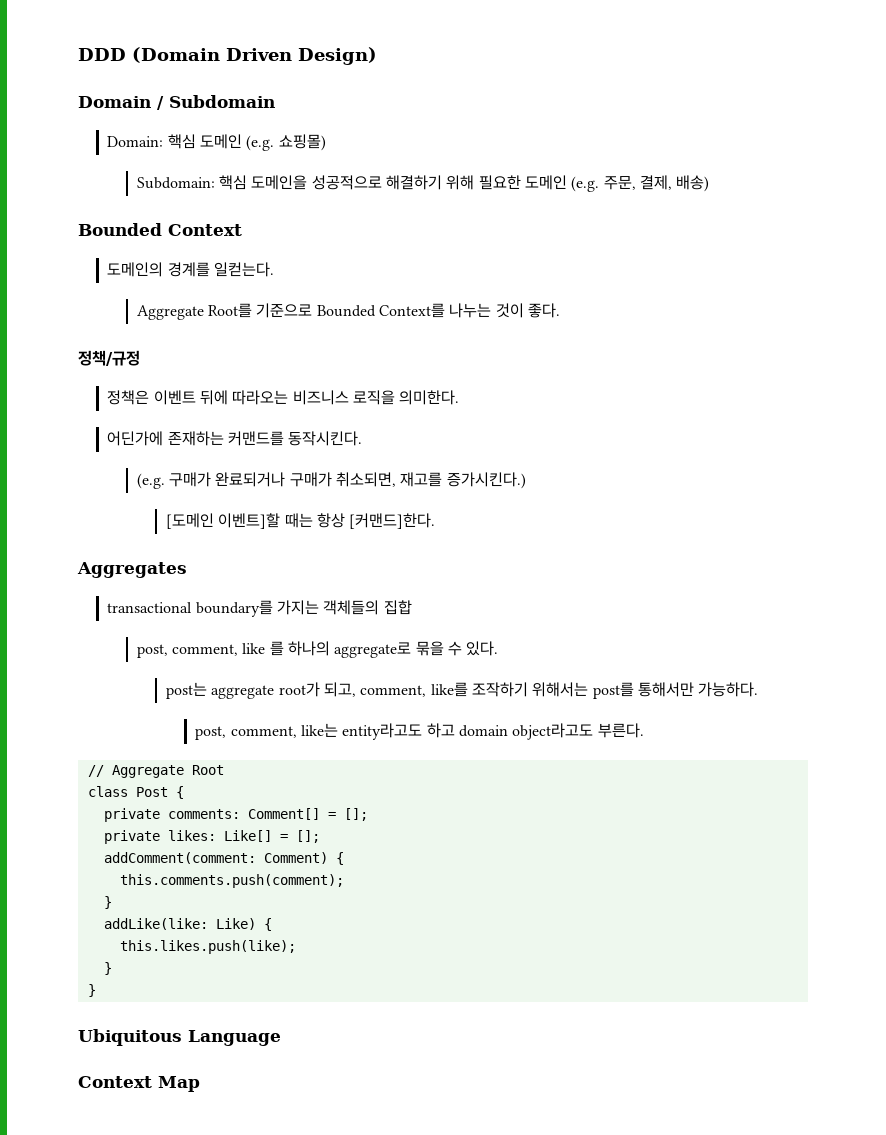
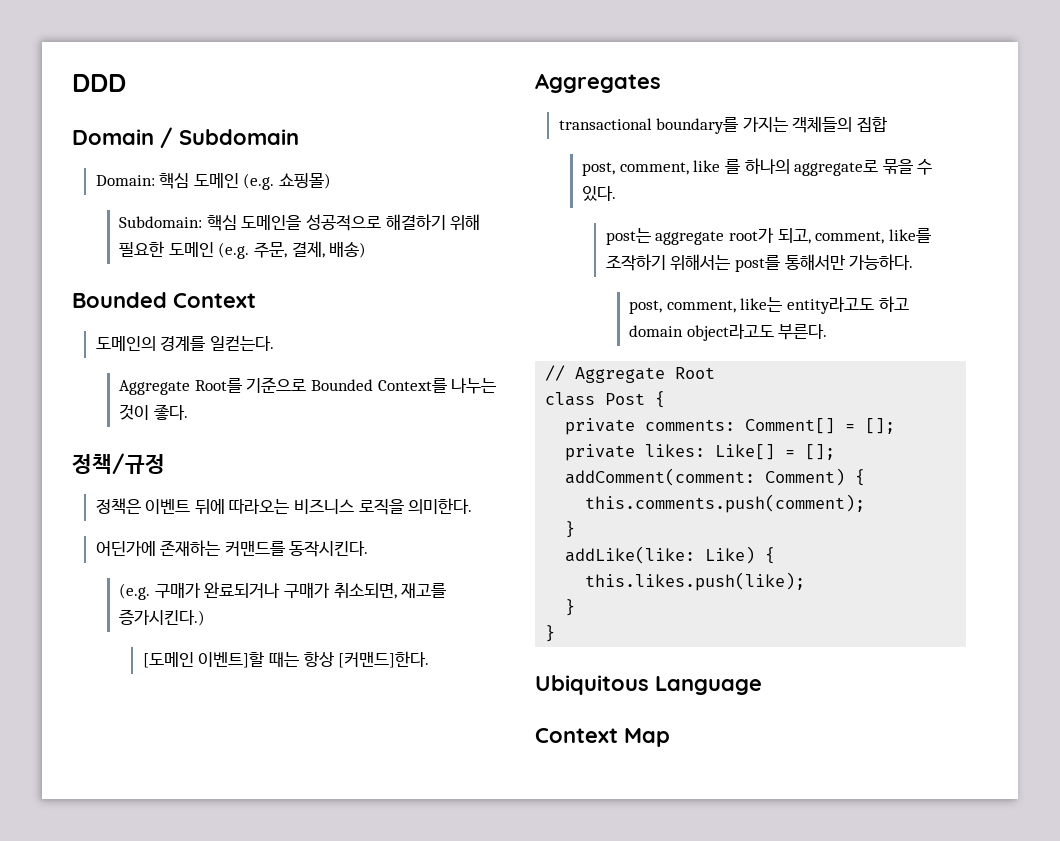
[132,47,377,65] (Domain Driven Design) -> (126, 83) none

